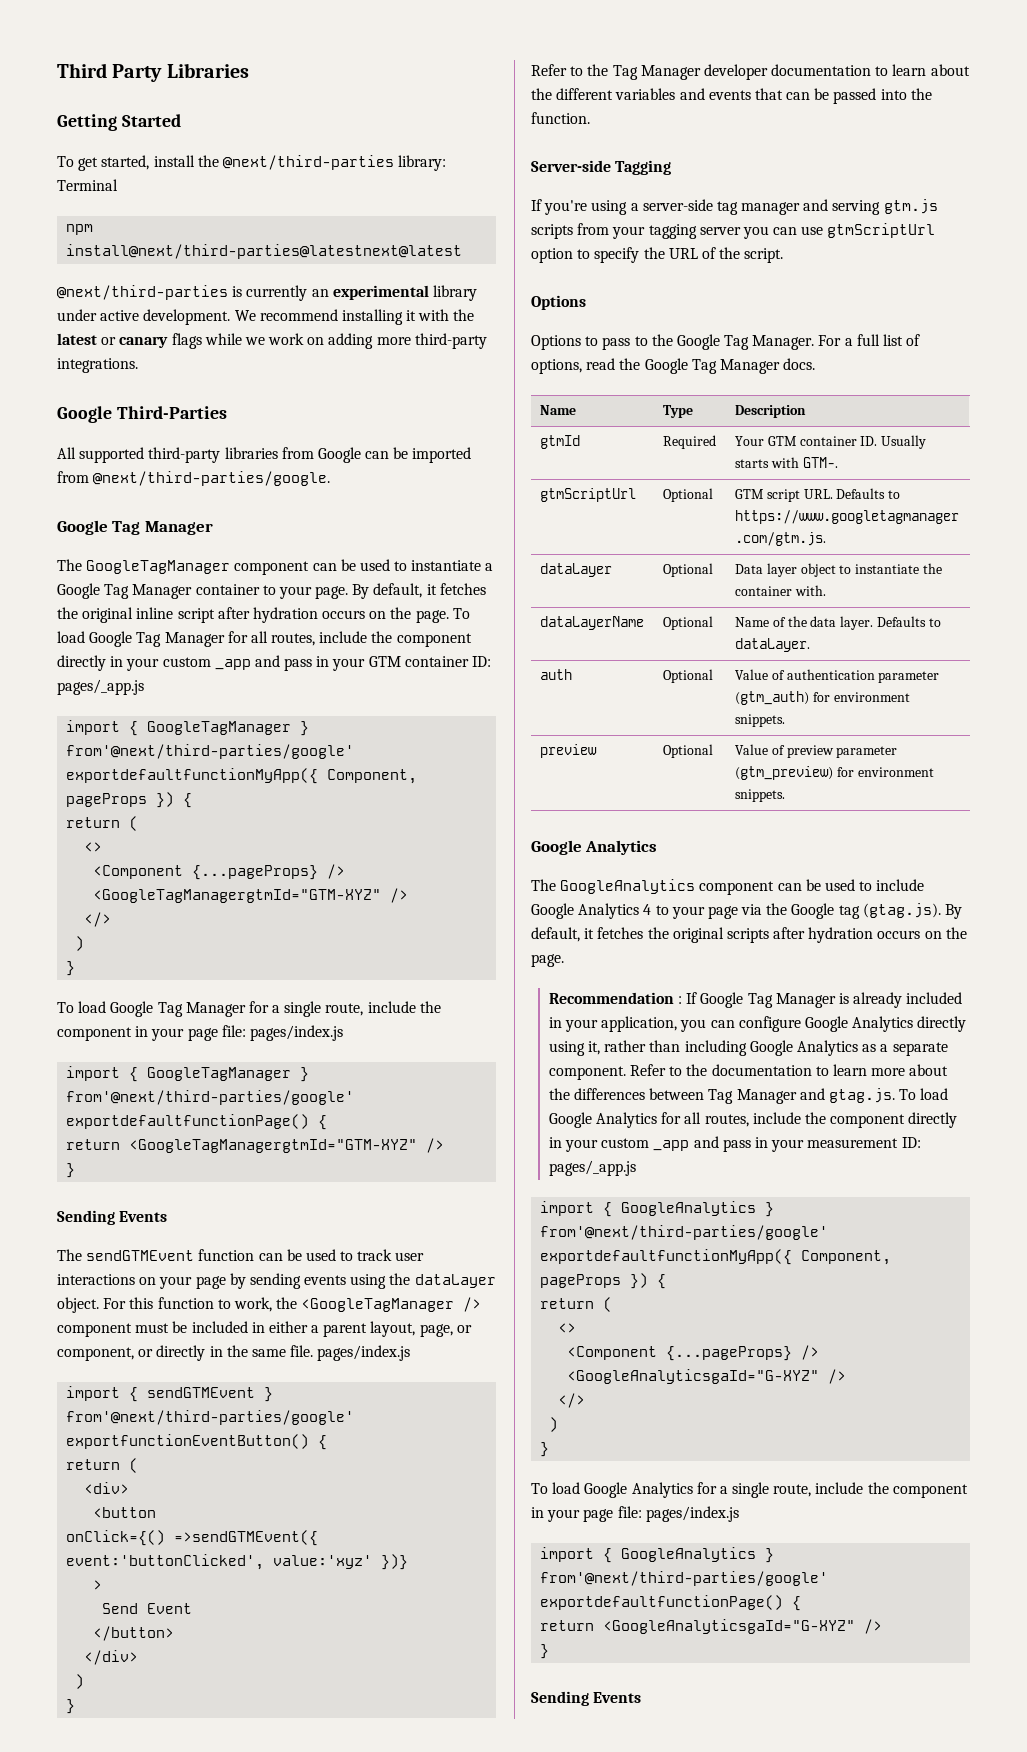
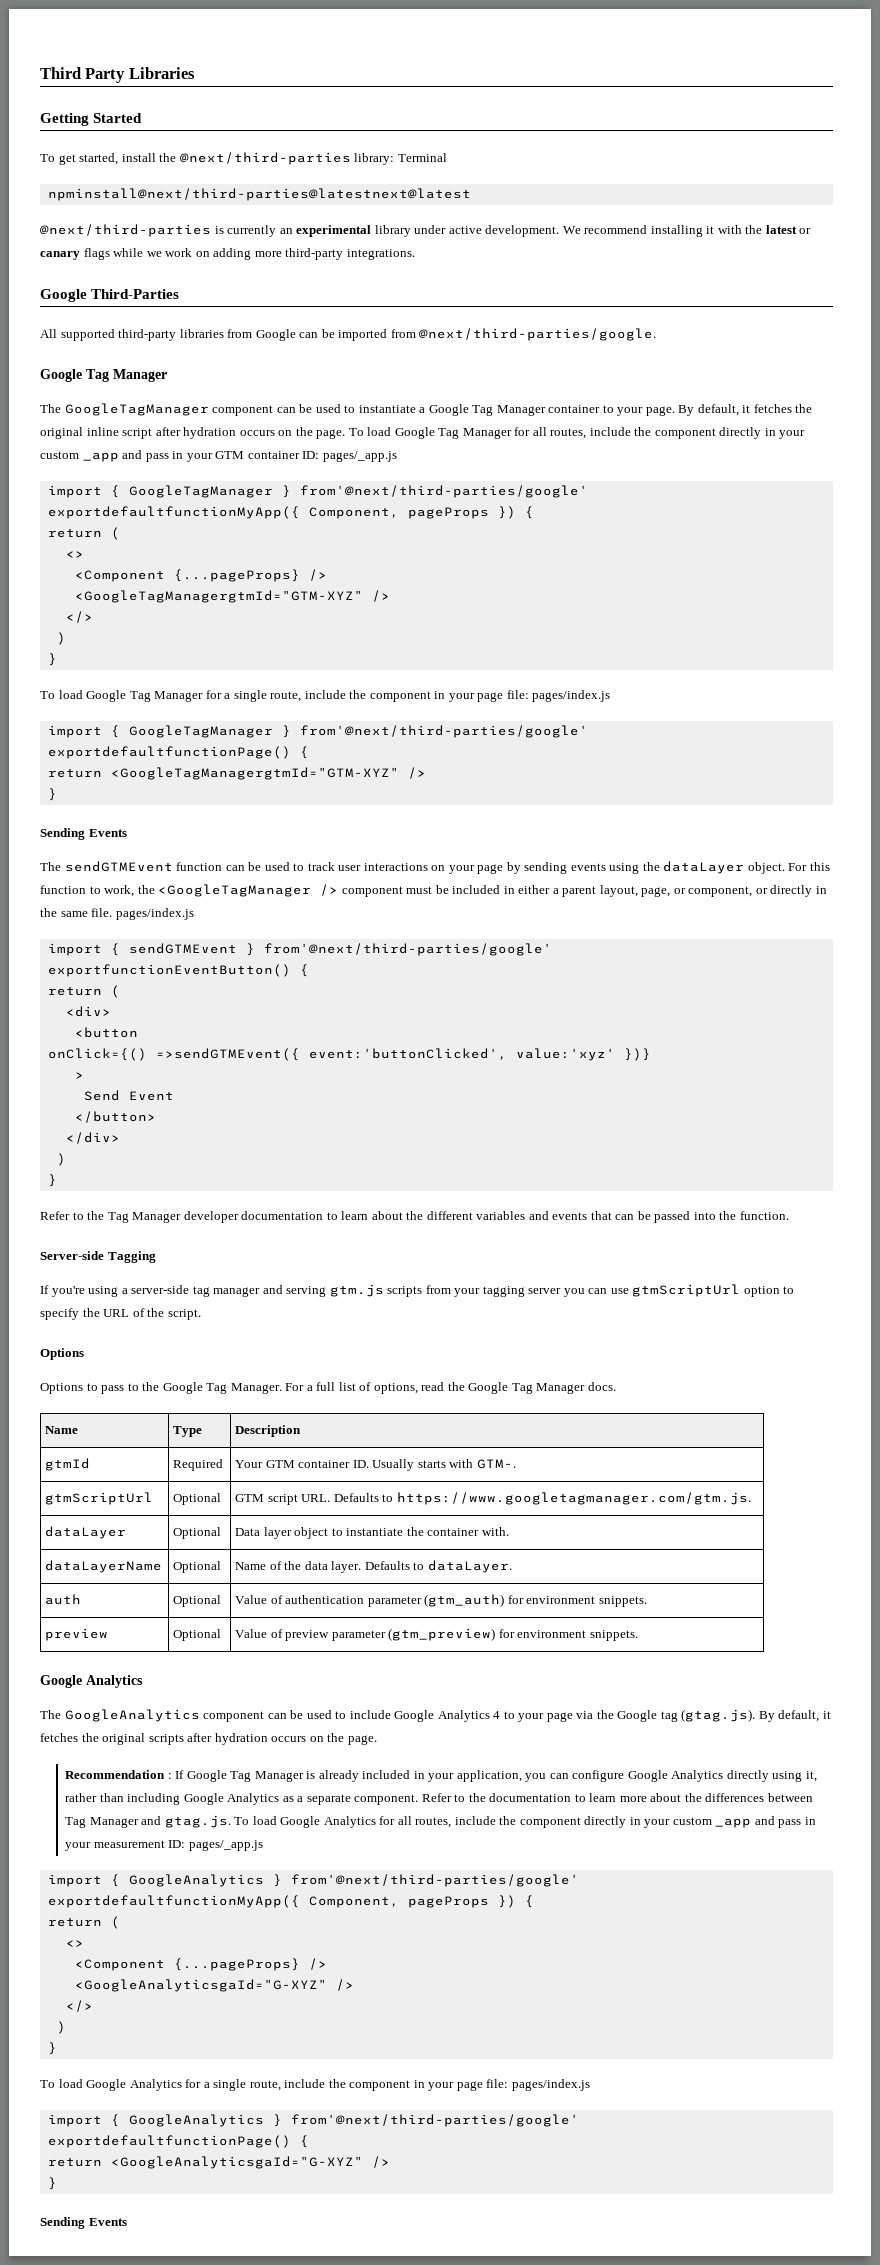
[66,224,94,235] [66,244,463,259] npm install@next/third-parties@latestnext@latest -> [47,188,471,201] npminstall@next/third-parties@latestnext@latest

